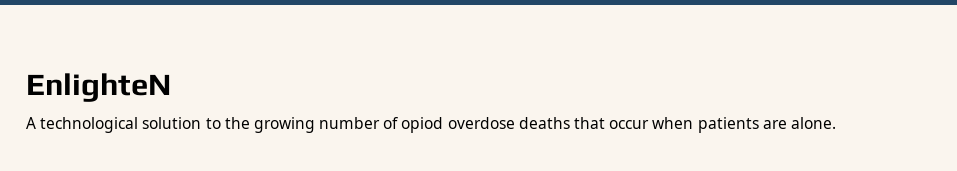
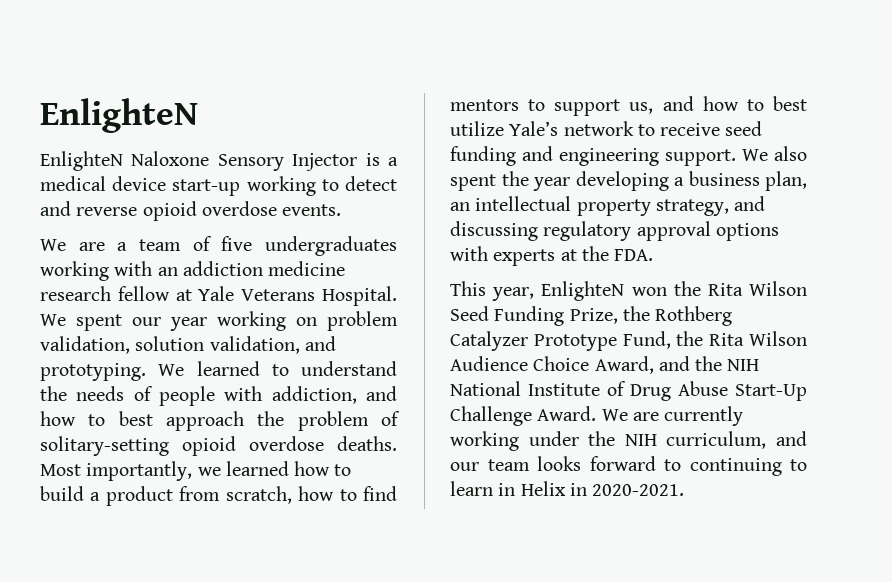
[26,117,836,133] A technological solution to the growing number of opiod overdose deaths that occur when patients are alone. -> [40,151,398,171] [40,176,397,196] [40,201,342,221] [40,236,398,256] [40,261,346,281] [40,286,398,306] [40,311,398,331] [40,336,336,354] [40,361,397,381] [40,386,397,406] [40,411,400,431] [40,436,397,456] [40,461,352,481] [40,486,397,506] [450,96,807,116] [450,121,763,136] [450,146,807,166] [450,171,807,191] [450,196,766,216] [450,221,779,241] [450,246,654,266] [450,281,807,301] [450,306,733,326] [450,331,807,351] [450,356,760,374] [450,381,807,401] [450,406,744,426] [450,431,807,451] [450,456,807,476] [450,481,685,496] EnlighteN Naloxone Sensory Injector is a medical device start-up working to detect and reverse opioid overdose events. // We are a team of five undergraduates working with an addiction medicine research fellow at Yale Veterans Hospital. We spent our year working on problem validation, solution validation, and prototyping. We learned to understand the needs of people with addiction, and how to best approach the problem of solitary-setting opioid overdose deaths. Most importantly, we learned how to build a product from scratch, how to find mentors to support us, and how to best utilize Yale’s network to receive seed funding and engineering support. We also spent the year developing a business plan, an intellectual property strategy, and discussing regulatory approval options with experts at the FDA. // This year, EnlighteN won the Rita Wilson Seed Funding Prize, the Rothberg Catalyzer Prototype Fund, the Rita Wilson Audience Choice Award, and the NIH National Institute of Drug Abuse Start-Up Challenge Award. We are currently working under the NIH curriculum, and our team looks forward to continuing to learn in Helix in 2020-2021.

